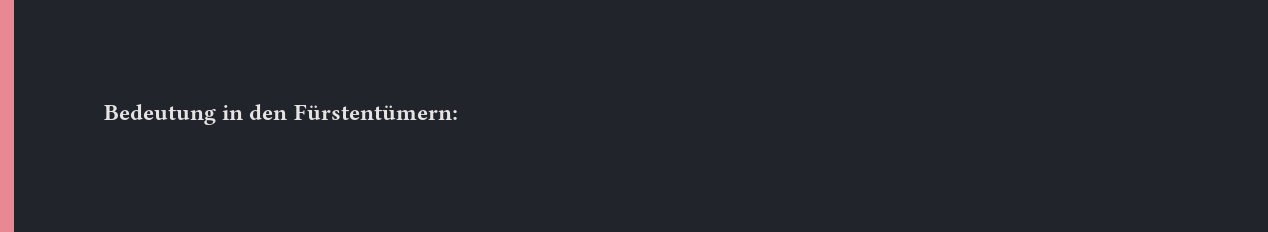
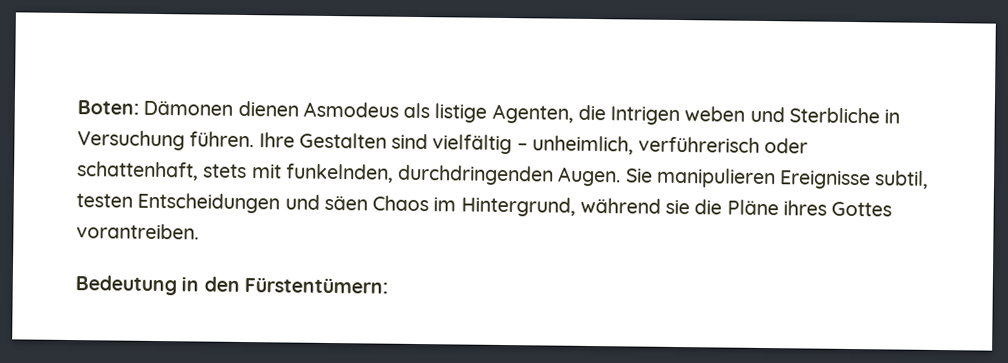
(104, 114) none -> [77,100,901,126] [77,130,809,155] [76,161,930,190] [76,192,893,217] [76,223,199,240] Boten: Dämonen dienen Asmodeus als listige Agenten, die Intrigen weben und Sterbliche in Versuchung führen. Ihre Gestalten sind vielfältig – unheimlich, verführerisch oder schattenhaft, stets mit funkelnden, durchdringenden Augen. Sie manipulieren Ereignisse subtil, testen Entscheidungen und säen Chaos im Hintergrund, während sie die Pläne ihres Gottes vorantreiben. //

